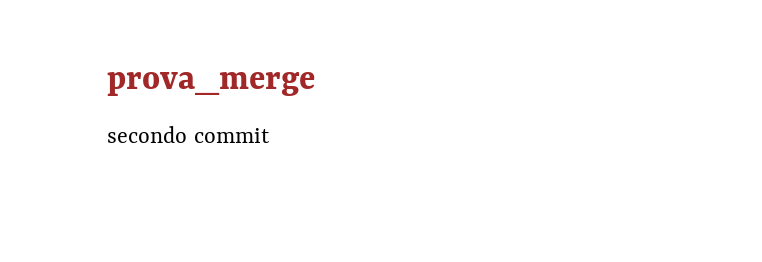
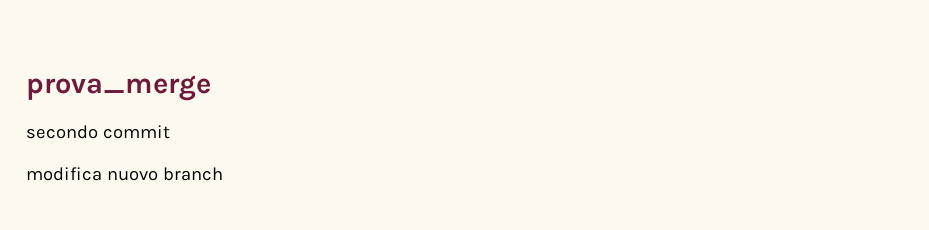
(270, 135) none -> [26,167,223,181] // modifica nuovo branch

